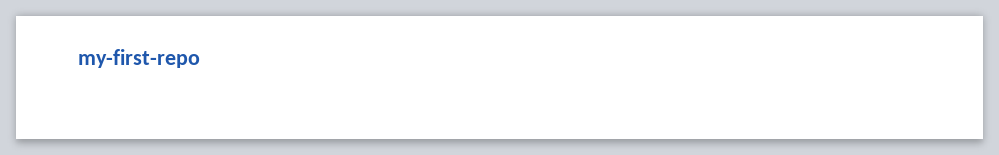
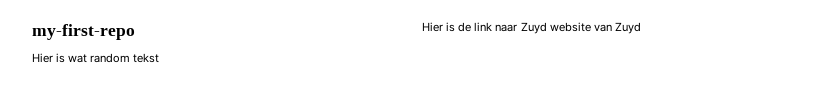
(200, 58) none -> [32,53,160,63] [422,22,641,34] // Hier is wat random tekst // Hier is de link naar Zuyd website van Zuyd

